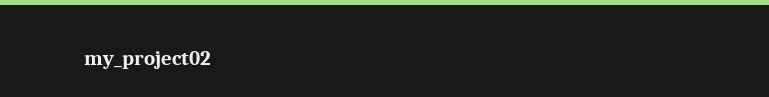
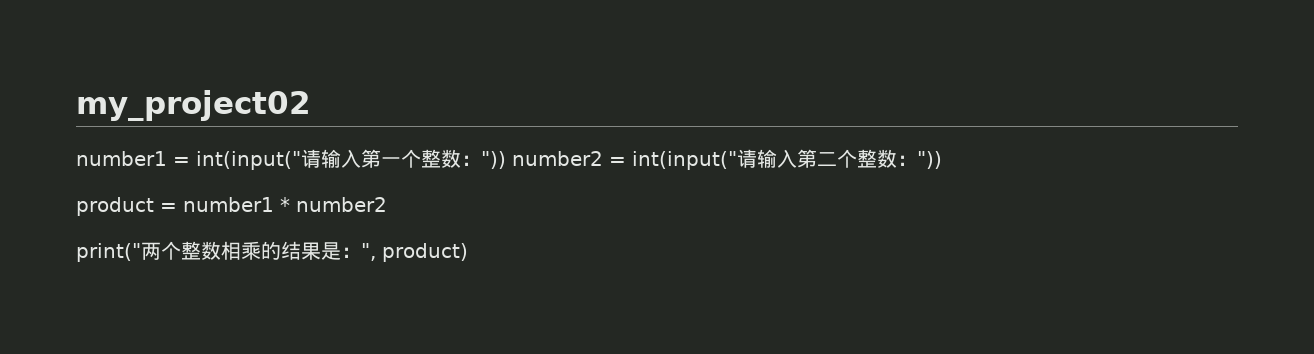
(211, 60) none -> [76,149,942,170] [76,197,387,216] [76,241,468,262] // number1 = int(input("请输入第一个整数：")) number2 = int(input("请输入第二个整数：")) // product = number1 * number2 // print("两个整数相乘的结果是：", product)

